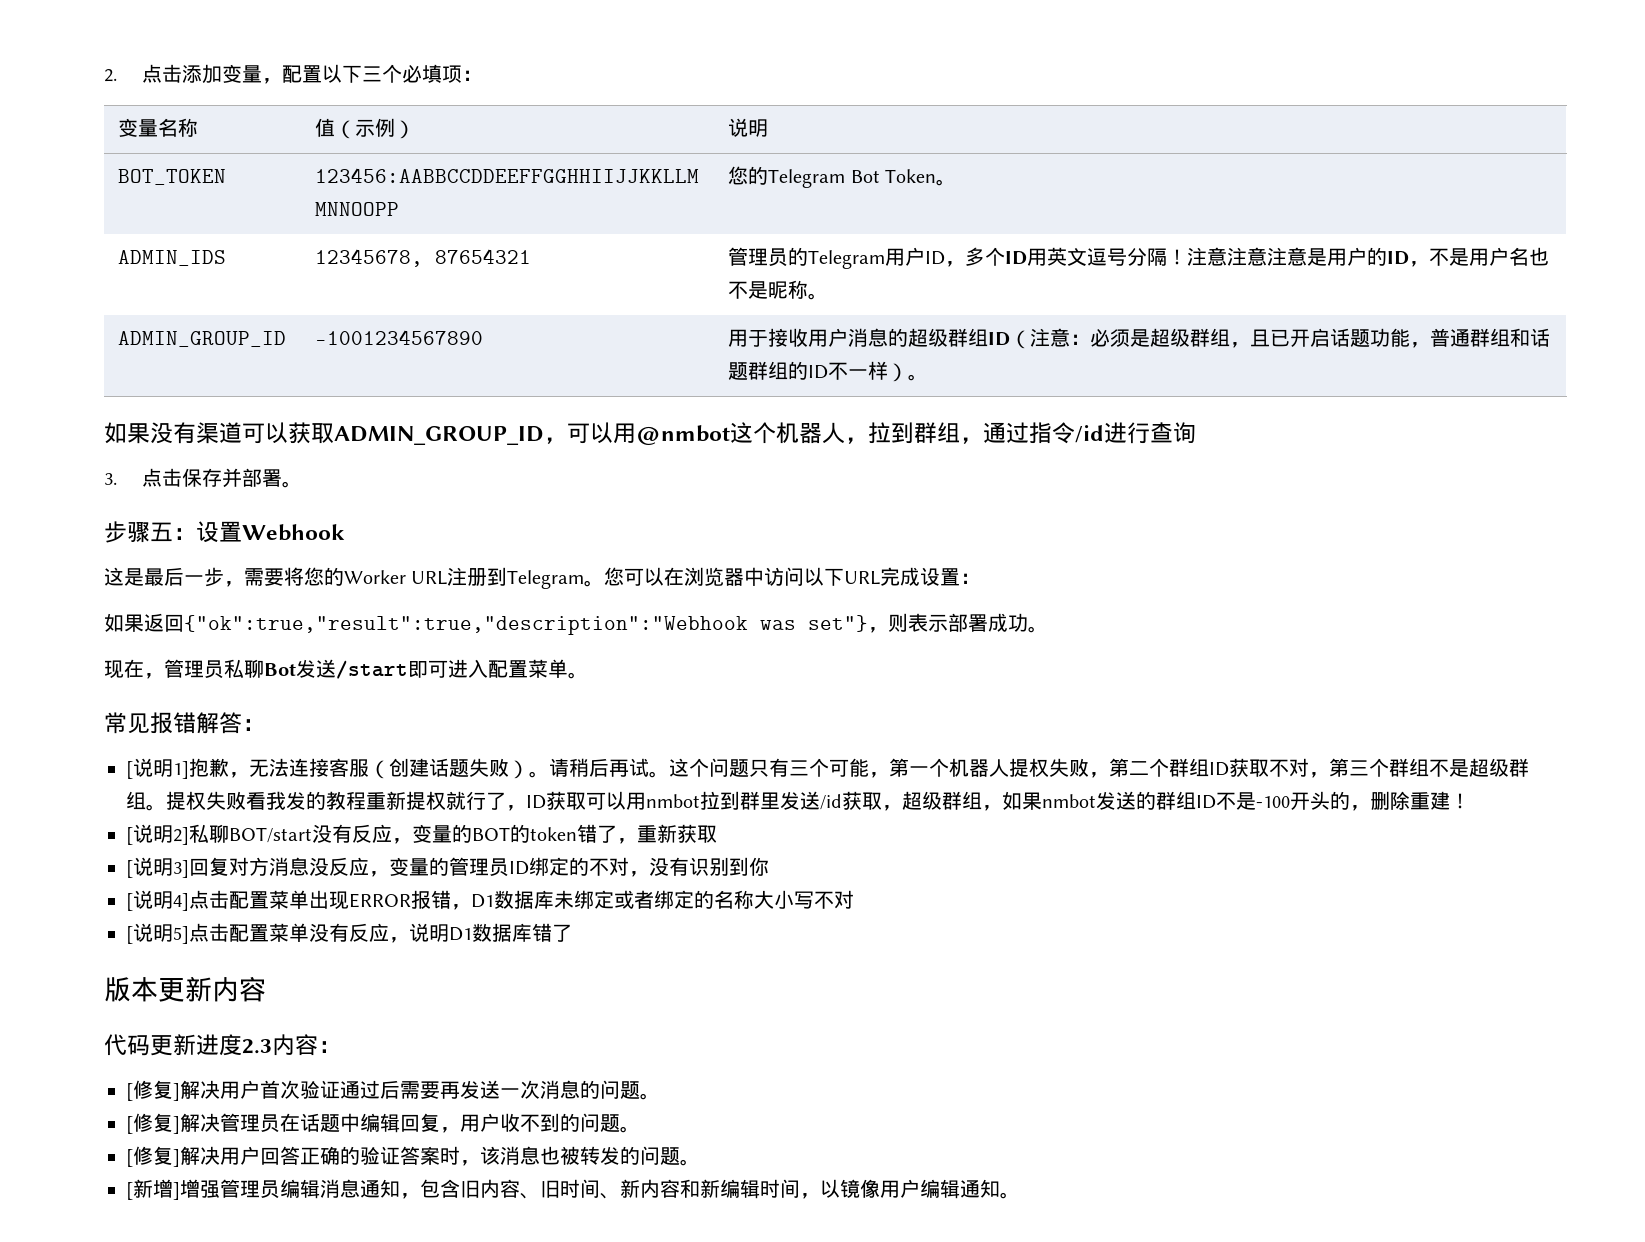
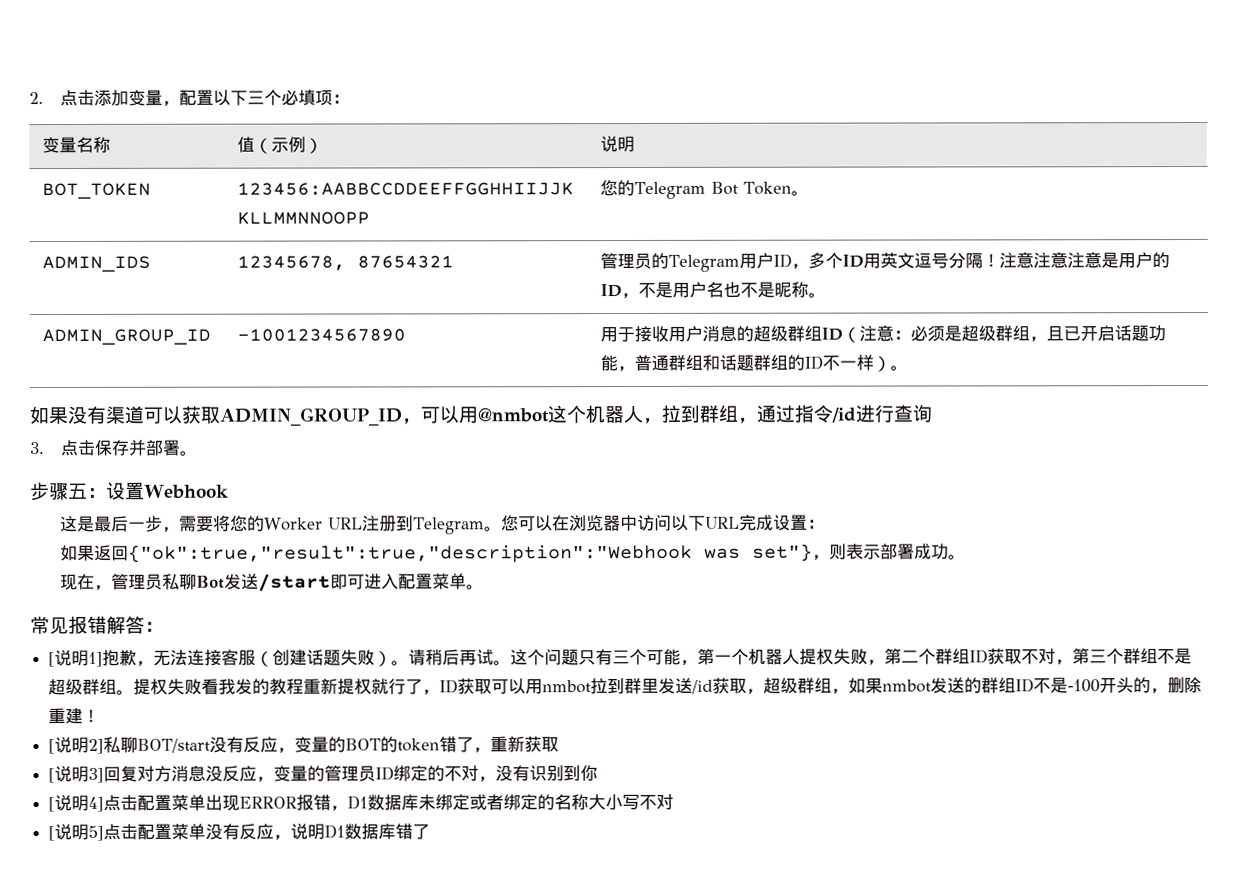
[104,976,266,1002] [104,1034,341,1056] [126,1080,660,1101] [126,1113,640,1134] [126,1146,700,1167] [126,1179,1020,1200] // 版本更新内容 // 代码更新进度2.3内容： // [修复]解决用户首次验证通过后需要再发送一次消息的问题。 // [修复]解决管理员在话题中编辑回复，用户收不到的问题。 // [修复]解决用户回答正确的验证答案时，该消息也被转发的问题。 // [新增]增强管理员编辑消息通知，包含旧内容、旧时间、新内容和新编辑时间，以镜像用户编辑通知。 -> (431, 832) none

